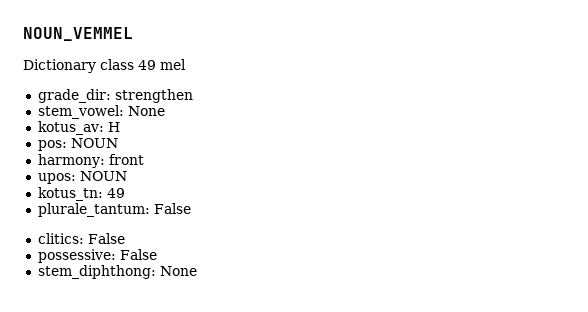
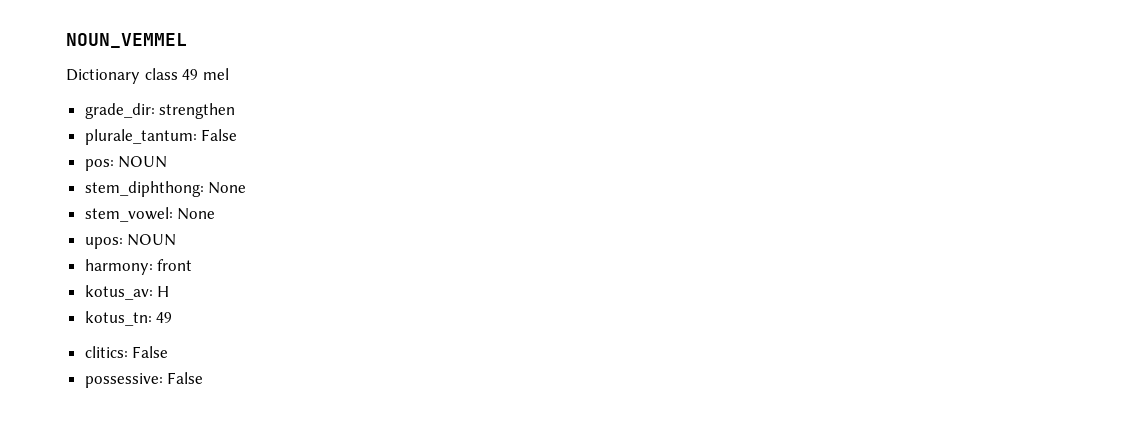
(193, 96) none -> [84,129,238,145] [84,156,168,171] [84,181,247,197] // plurale_tantum: False // pos: NOUN // stem_diphthong: None
[37,121,120,135] [37,140,67,151] kotus_av: H // pos: -> [84,237,123,249] upos:
[37,171,127,184] upos: NOUN -> [84,285,170,300] kotus_av: H
[37,203,191,217] // plurale_tantum: False -> (173, 317) none
[37,265,197,279] // stem_diphthong: None -> (204, 378) none

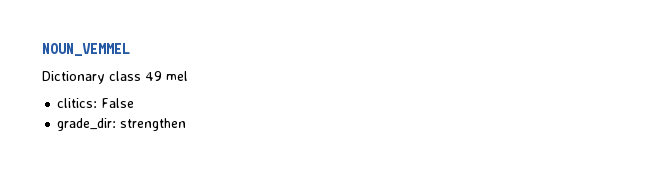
[84,103,236,119] [84,129,238,145] [84,156,168,171] [84,181,247,197] [84,207,216,222] [84,234,177,249] [84,259,193,275] [84,285,170,300] [84,311,173,326] // grade_dir: strengthen // plurale_tantum: False // pos: NOUN // stem_diphthong: None // stem_vowel: None // upos: NOUN // harmony: front // kotus_av: H // kotus_tn: 49 -> (188, 76) none
[84,372,204,388] possessive: False -> [57,118,187,131] grade_dir: strengthen

